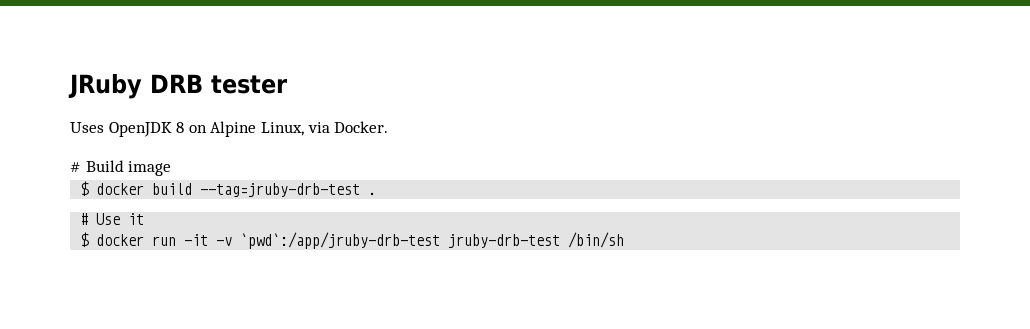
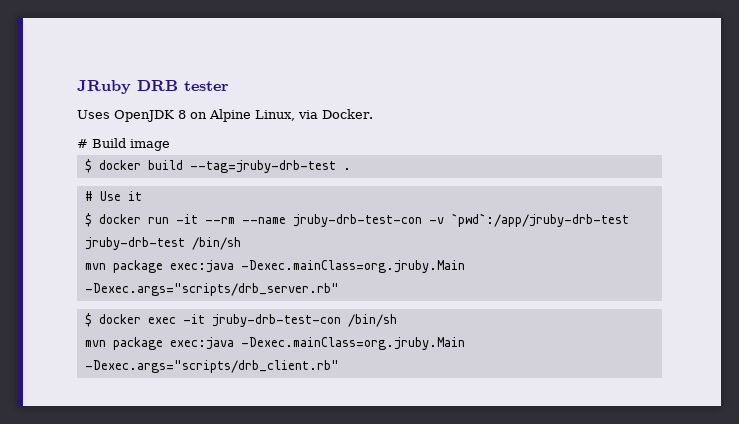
(209, 240) none -> [204,214,422,227] --rm --name jruby-drb-test-con
(625, 240) none -> [84,260,465,273] [84,283,339,296] [84,313,397,327] [84,337,465,350] [84,360,339,373] // mvn package exec:java -Dexec.mainClass=org.jruby.Main -Dexec.args="scripts/drb_server.rb" // $ docker exec -it jruby-drb-test-con /bin/sh // mvn package exec:java -Dexec.mainClass=org.jruby.Main -Dexec.args="scripts/drb_client.rb"

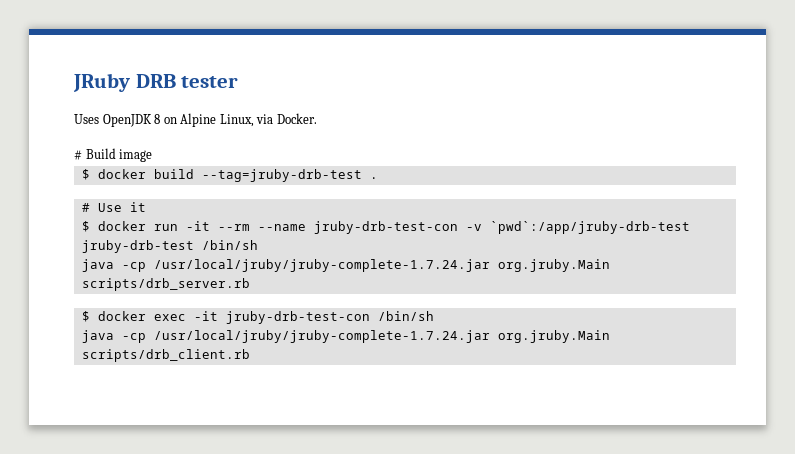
[84,260,465,273] [84,283,339,296] mvn package exec:java -Dexec.mainClass=org.jruby.Main -Dexec.args="scripts/drb_server.rb" -> [81,259,610,272] [81,278,250,291] java -cp /usr/local/jruby/jruby-complete-1.7.24.jar org.jruby.Main scripts/drb_server.rb
[84,337,465,350] [84,360,339,373] mvn package exec:java -Dexec.mainClass=org.jruby.Main -Dexec.args="scripts/drb_client.rb" -> [81,330,610,343] [81,349,250,362] java -cp /usr/local/jruby/jruby-complete-1.7.24.jar org.jruby.Main scripts/drb_client.rb

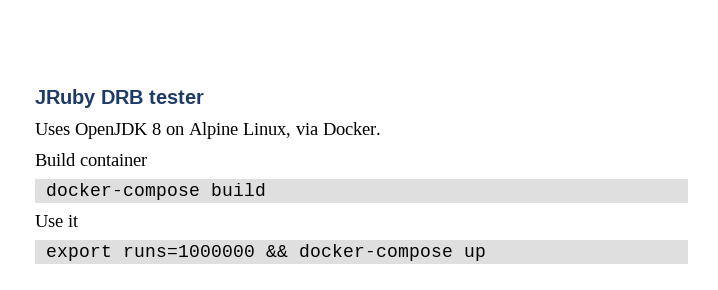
[74,148,153,162] [81,169,378,182] [81,202,146,212] [81,221,690,234] [81,240,258,253] [81,259,610,272] [81,278,250,291] [81,311,434,324] [81,330,610,343] [81,349,250,362] # Build image // $ docker build --tag=jruby-drb-test . // # Use it // $ docker run -it --rm --name jruby-drb-test-con -v `pwd`:/app/jruby-drb-test jruby-drb-test /bin/sh // java -cp /usr/local/jruby/jruby-complete-1.7.24.jar org.jruby.Main scripts/drb_server.rb // $ docker exec -it jruby-drb-test-con /bin/sh // java -cp /usr/local/jruby/jruby-complete-1.7.24.jar org.jruby.Main scripts/drb_client.rb -> [35,153,147,166] [46,183,267,200] [35,215,79,227] [46,244,487,261] Build container // docker-compose build // Use it // export runs=1000000 && docker-compose up

